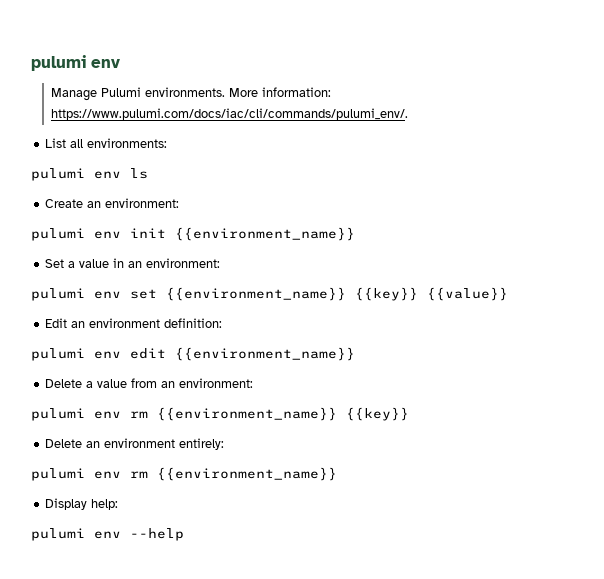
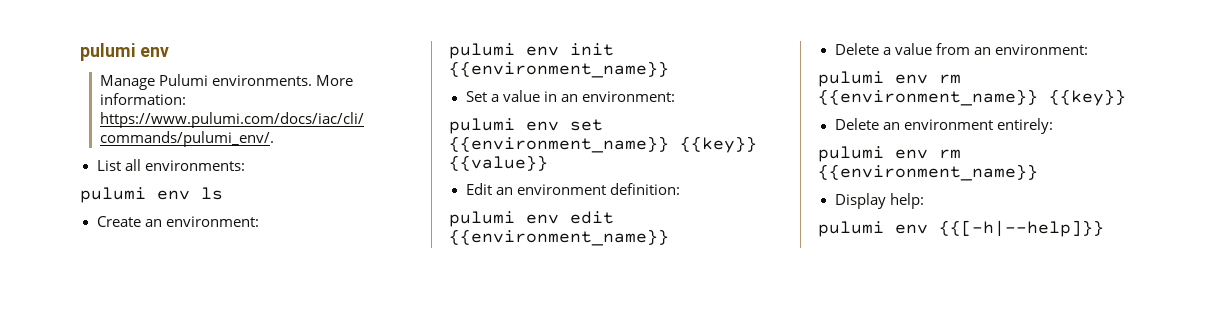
[130,528,184,541] --help -> [939,220,1104,237] {{[-h|--help]}}

